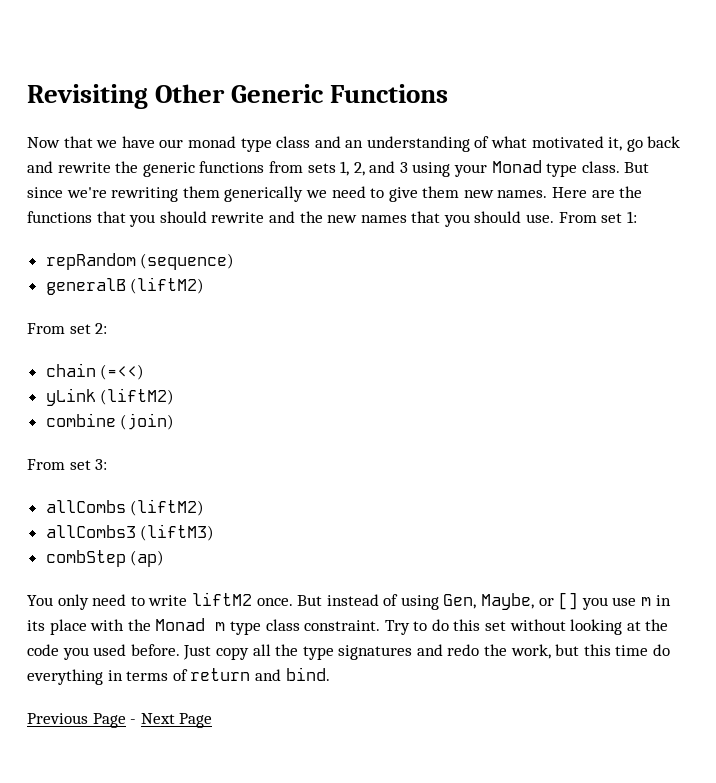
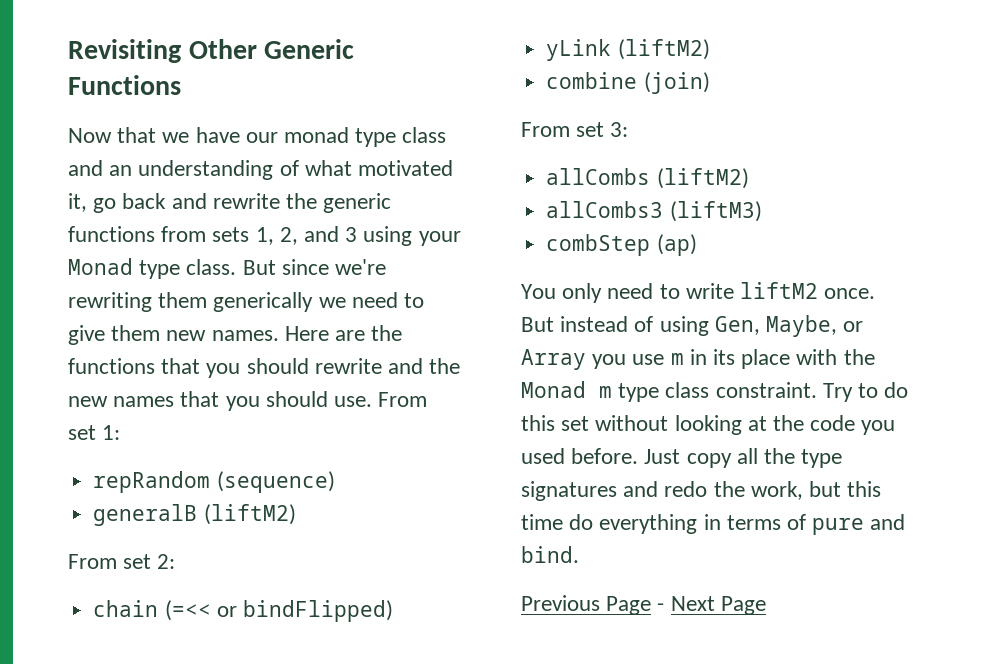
[100,364,145,380] (=<<) -> [164,600,393,622] (=<< or bindFlipped)
[558,592,579,610] [] -> [521,349,586,370] Array
[190,668,251,681] return -> [812,518,865,535] pure

